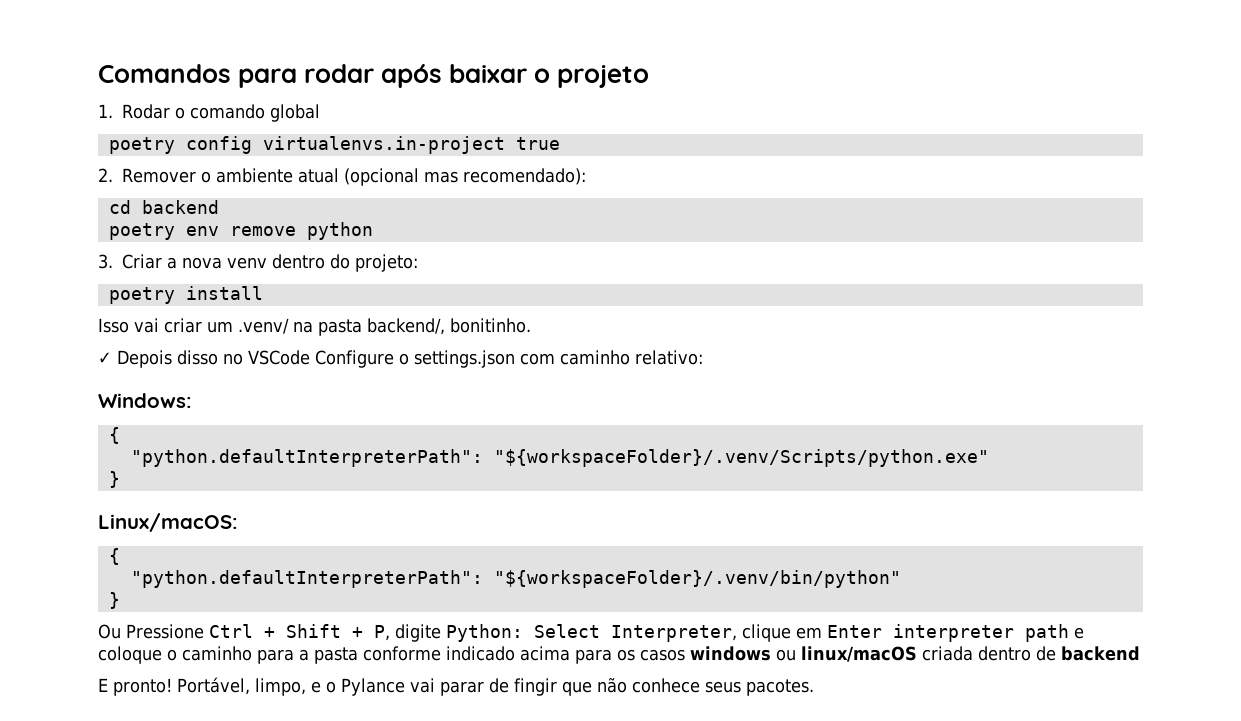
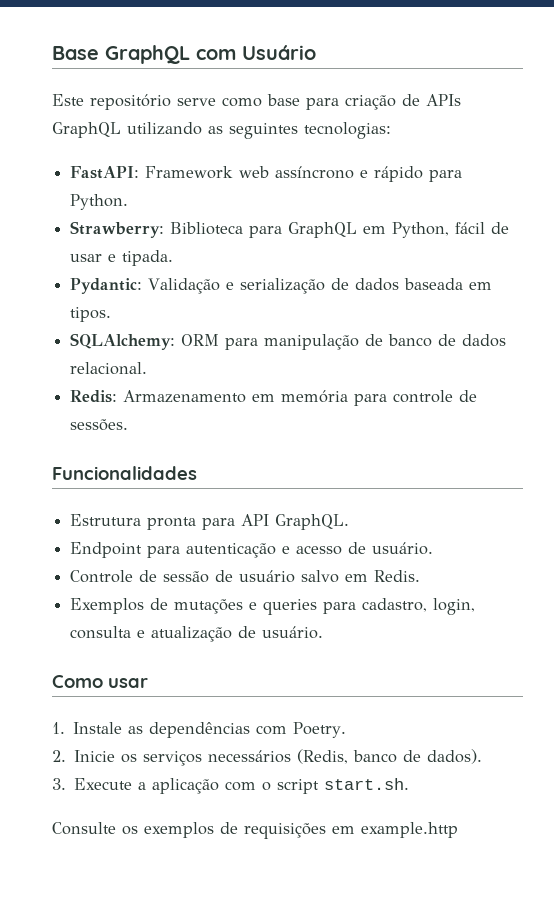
[98,64,650,88] [98,104,320,122] [108,136,560,154] [98,168,586,186] [108,200,219,214] [108,222,373,240] [98,254,418,272] [108,286,263,304] [98,318,531,336] [98,350,703,368] [98,393,192,408] [108,427,120,444] [130,449,989,467] [108,471,120,488] [98,513,238,532] [108,548,120,565] [130,570,901,588] [108,592,120,609] [98,624,1084,642] [98,646,1140,664] [98,677,814,696] Comandos para rodar após baixar o projeto // 1. Rodar o comando global // poetry config virtualenvs.in-project true // 2. Remover o ambiente atual (opcional mas recomendado): // cd backend // poetry env remove python // 3. Criar a nova venv dentro do projeto: // poetry install // Isso vai criar um .venv/ na pasta backend/, bonitinho. // ✓ Depois disso no VSCode Configure o settings.json com caminho relativo: // Windows: // { // "python.defaultInterpreterPath": "${workspaceFolder}/.venv/Scripts/python.exe" // } // Linux/macOS: // { // "python.defaultInterpreterPath": "${workspaceFolder}/.venv/bin/python" // } // Ou Pressione Ctrl + Shift + P, digite Python: Select Interpreter, clique em Enter interpreter path e coloque o caminho para a pasta conforme indicado acima para os casos windows ou linux/macOS criada dentro de backend // E pronto! Portável, limpo, e o Pylance vai parar de fingir que não conhece seus pacotes. -> [52,45,316,64] [52,94,461,110] [52,122,391,139] [70,166,463,182] [70,194,129,210] [70,221,510,238] [70,250,174,266] [70,278,493,294] [70,307,112,322] [70,333,507,350] [70,362,148,375] [70,390,478,406] [70,419,129,431] [52,466,197,480] [70,514,350,530] [70,542,434,558] [70,570,421,583] [70,598,476,615] [70,626,324,642] [52,675,148,688] [52,722,347,738] [52,749,483,766] [52,778,410,794] [52,822,458,839] Base GraphQL com Usuário // Este repositório serve como base para criação de APIs GraphQL utilizando as seguintes tecnologias: // FastAPI: Framework web assíncrono e rápido para Python. // Strawberry: Biblioteca para GraphQL em Python, fácil de usar e tipada. // Pydantic: Validação e serialização de dados baseada em tipos. // SQLAlchemy: ORM para manipulação de banco de dados relacional. // Redis: Armazenamento em memória para controle de sessões. // Funcionalidades // Estrutura pronta para API GraphQL. // Endpoint para autenticação e acesso de usuário. // Controle de sessão de usuário salvo em Redis. // Exemplos de mutações e queries para cadastro, login, consulta e atualização de usuário. // Como usar // 1. Instale as dependências com Poetry. // 2. Inicie os serviços necessários (Redis, banco de dados). // 3. Execute a aplicação com o script start.sh. // Consulte os exemplos de requisições em example.http

